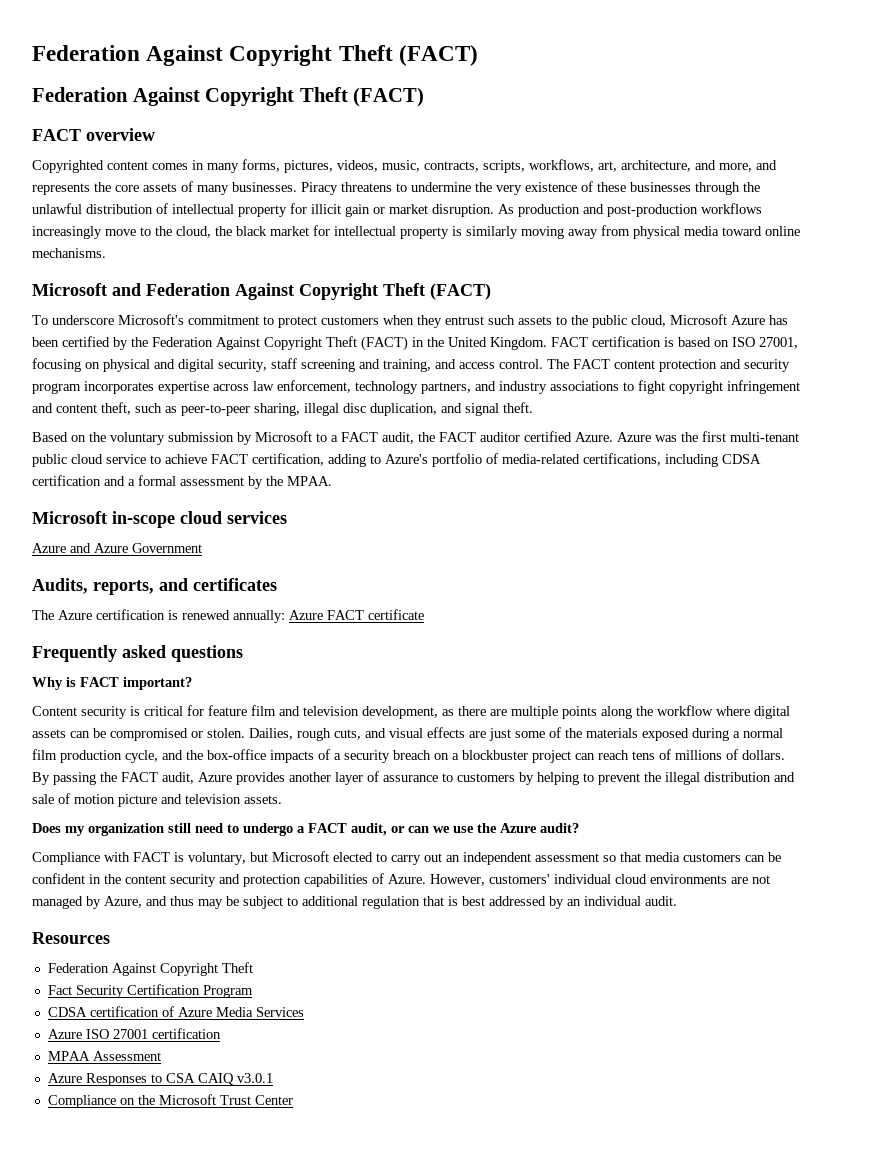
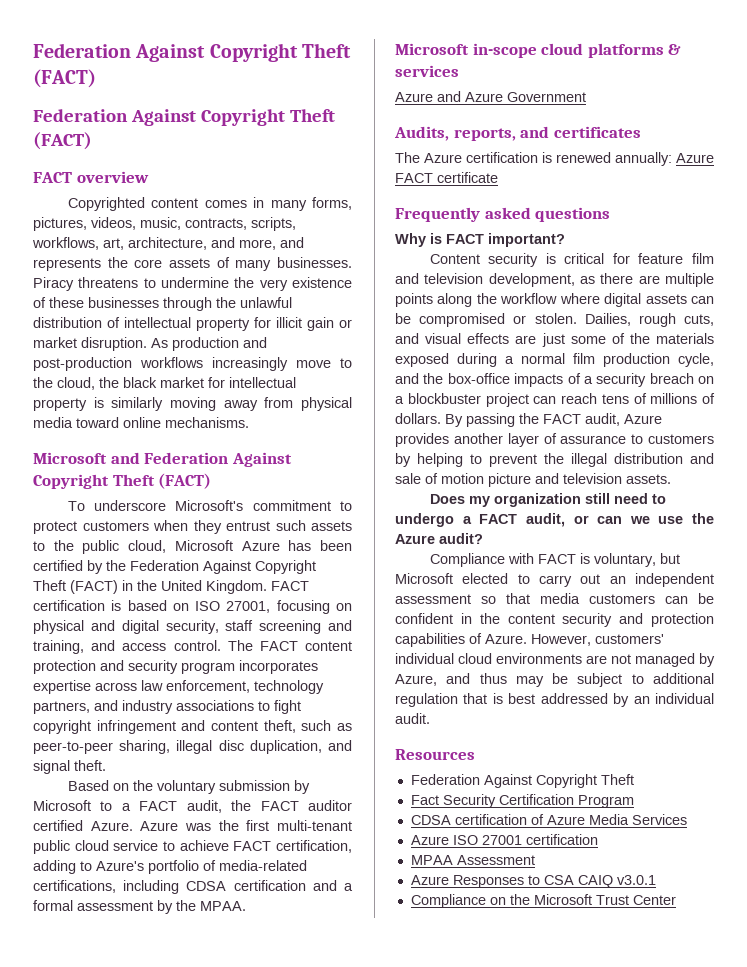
(222, 517) none -> [587,43,682,58] platforms &

